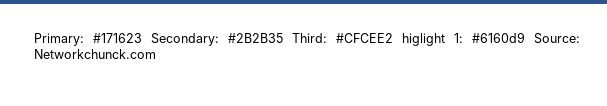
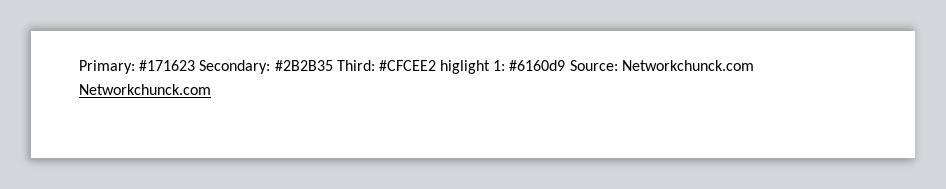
(156, 54) none -> [79,84,211,95] Networkchunck.com

